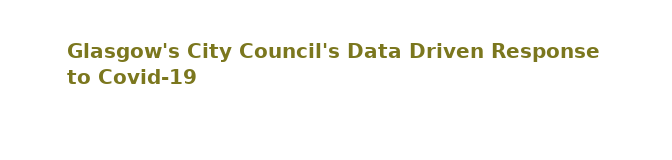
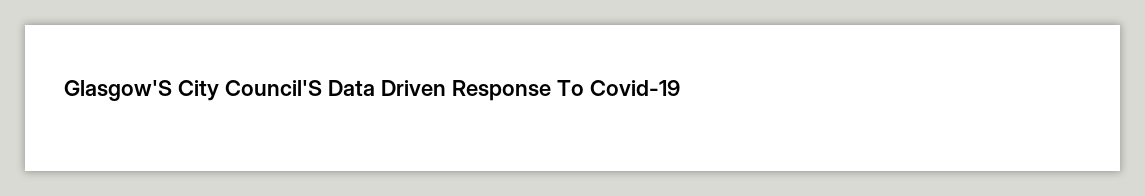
[67,43,340,62] Glasgow's City Council's -> [64,80,322,101] Glasgow'S City Council'S
[67,70,91,84] to -> [556,80,584,96] To

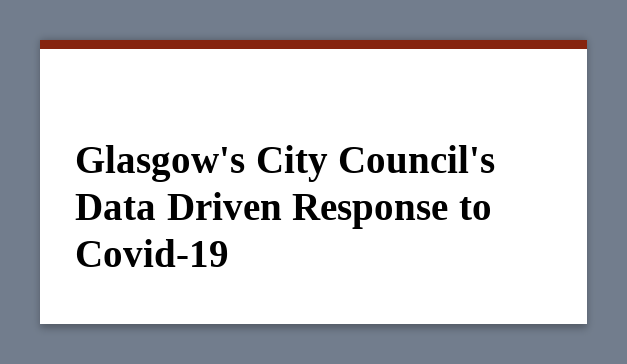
[64,80,322,101] Glasgow'S City Council'S -> [75,145,496,182] Glasgow's City Council's
[556,80,584,96] To -> [458,197,492,220] to

